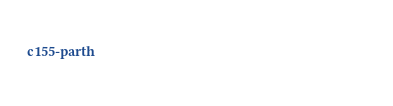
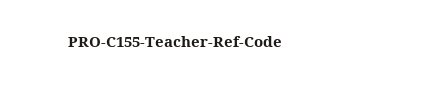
[27,46,95,59] c155-parth -> [68,36,282,47] PRO-C155-Teacher-Ref-Code

